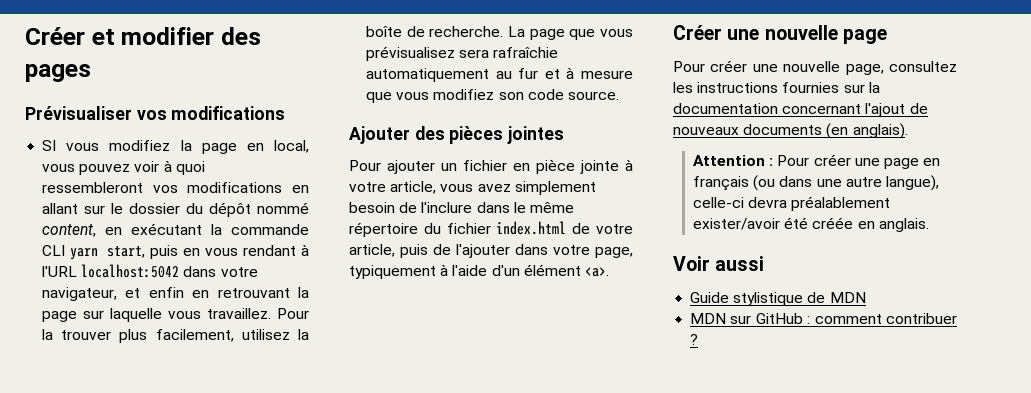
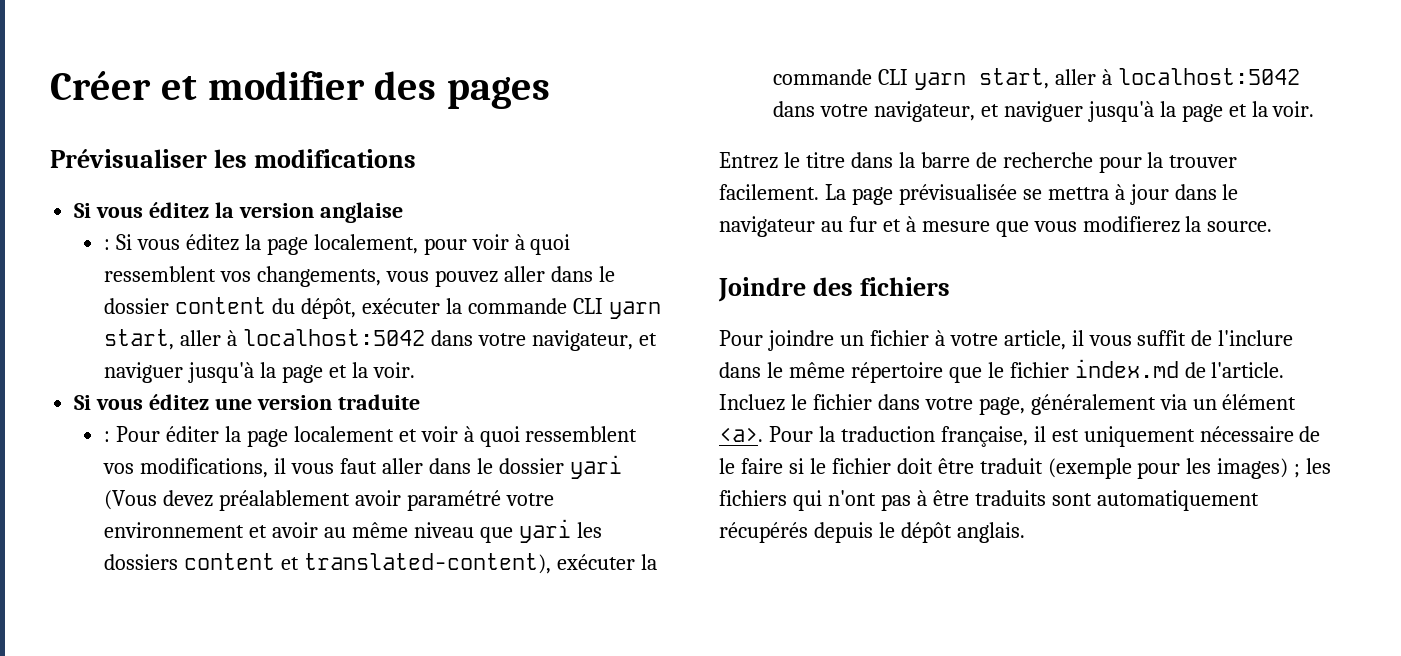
[136,110,167,120] vos -> [213,149,247,168] les
[42,140,309,154] [42,160,205,175] [42,182,309,193] [42,202,309,217] [42,223,309,237] [42,244,309,260] [42,264,258,278] [42,287,309,301] [42,308,309,322] [42,329,309,343] [366,26,633,40] [366,46,559,61] [366,68,490,82] SI vous modifiez la page en local, vous pouvez voir à quoi ressembleront vos modifications en allant sur le dossier du dépôt nommé content, en exécutant la commande CLI yarn start, puis en vous rendant à l'URL localhost:5042 dans votre navigateur, et enfin en retrouvant la page sur laquelle vous travaillez. Pour la trouver plus facilement, utilisez la boîte de recherche. La page que vous prévisualisez sera rafraîchie automatiquement -> [74,202,403,223] [104,234,571,255] [104,266,615,287] [104,297,661,319] [104,329,657,351] [104,362,415,383] [74,394,420,410] [104,426,638,447] [103,455,622,479] [104,490,554,511] [104,519,602,543] [104,553,657,574] [773,68,1300,90] [773,101,1315,122] [719,152,1238,173] [719,184,1239,205] [719,216,815,237] Si vous éditez la version anglaise // : Si vous éditez la page localement, pour voir à quoi ressemblent vos changements, vous pouvez aller dans le dossier content du dépôt, exécuter la commande CLI yarn start, aller à localhost:5042 dans votre navigateur, et naviguer jusqu'à la page et la voir. // Si vous éditez une version traduite // : Pour éditer la page localement et voir à quoi ressemblent vos modifications, il vous faut aller dans le dossier yari (Vous devez préalablement avoir paramétré votre environnement et avoir au même niveau que yari les dossiers content et translated-content), exécuter la commande CLI yarn start, aller à localhost:5042 dans votre navigateur, et naviguer jusqu'à la page et la voir. // Entrez le titre dans la barre de recherche pour la trouver facilement. La page prévisualisée se mettra à jour dans le navigateur
[433,89,619,100] [349,126,565,144] [349,160,435,174] modifiez son code source. // Ajouter des pièces jointes // Pour ajouter -> [1082,216,1273,233] [718,277,950,302] [719,330,834,351] modifierez la source. // Joindre des fichiers // Pour joindre
[513,159,633,174] [349,181,596,195] [349,202,395,213] en pièce jointe à votre article, vous avez simplement besoin -> [934,330,1187,350] à votre article, il vous suffit
[423,221,633,235] [349,244,633,258] [349,264,609,279] [673,25,887,44] [673,60,957,75] [673,82,880,93] [673,103,928,117] [673,123,908,139] [693,154,941,169] [693,175,939,191] [693,196,891,211] [693,217,929,232] [673,256,765,271] [690,292,866,306] [690,313,957,324] [690,334,699,345] du fichier index.html de votre article, puis de l'ajouter dans votre page, typiquement à l'aide d'un élément <a>. // Créer une nouvelle page // Pour créer une nouvelle page, consultez les instructions fournies sur la documentation concernant l'ajout de nouveaux documents (en anglais). // Attention : Pour créer une page en français (ou dans une autre langue), celle-ci devra préalablement exister/avoir été créée en anglais. // Voir aussi // Guide stylistique de MDN // MDN sur GitHub : comment contribuer ? -> [948,359,1285,383] [719,394,1297,415] [719,426,1321,447] [719,458,1332,479] [719,490,1259,511] [719,522,1025,543] que le fichier index.md de l'article. Incluez le fichier dans votre page, généralement via un élément <a>. Pour la traduction française, il est uniquement nécessaire de le faire si le fichier doit être traduit (exemple pour les images) ; les fichiers qui n'ont pas à être traduits sont automatiquement récupérés depuis le dépôt anglais.

